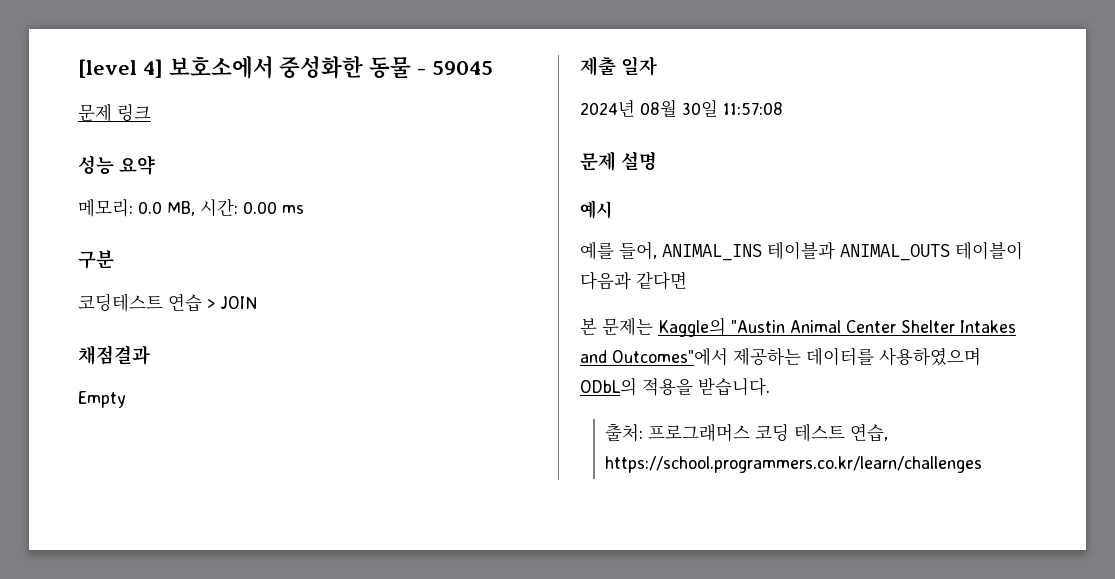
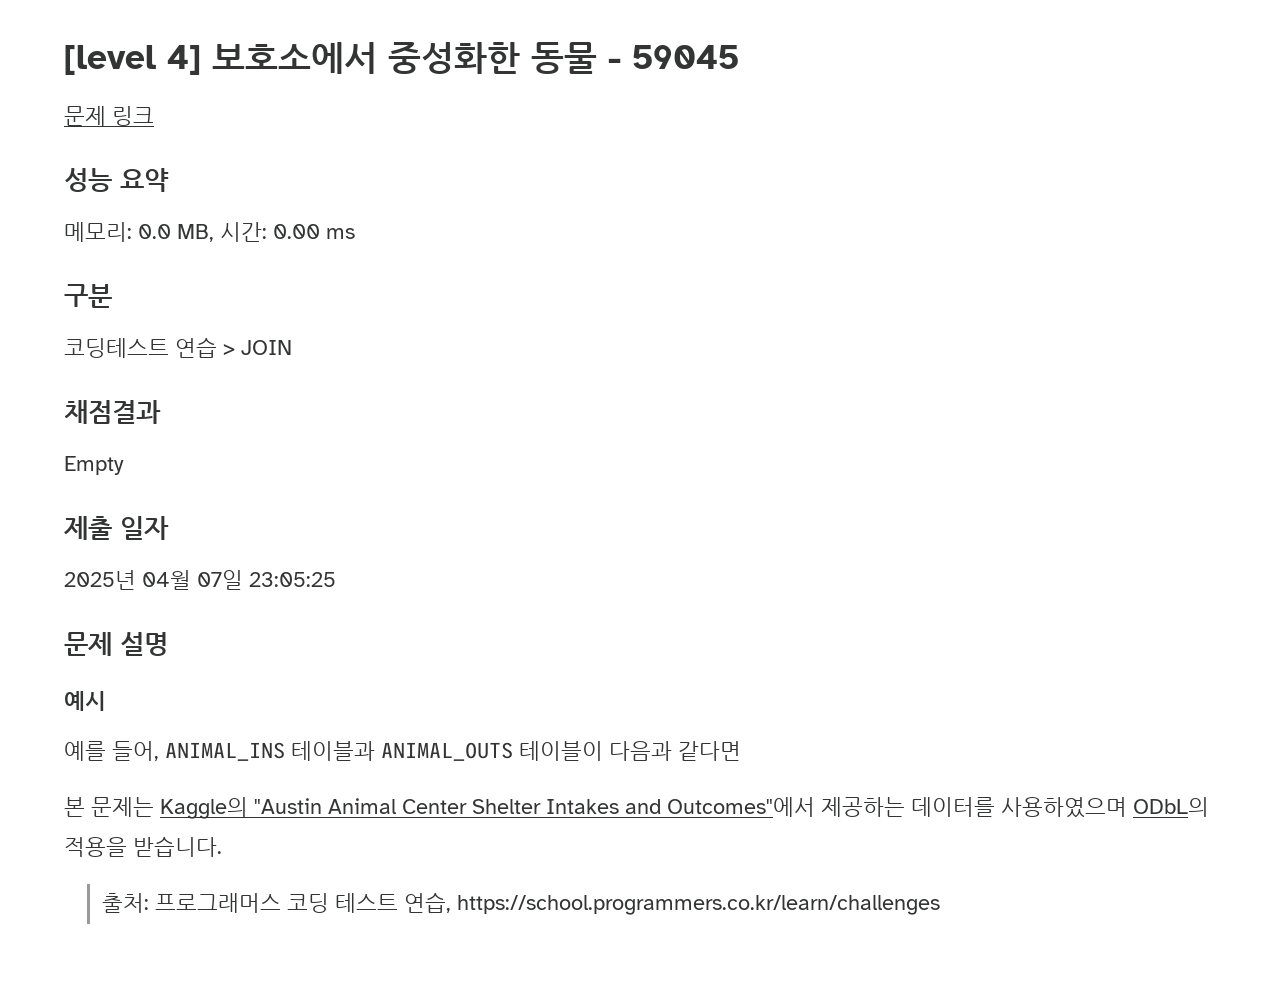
[580,99,783,117] 2024년 08월 30일 11:57:08 -> [64,570,336,590] 2025년 04월 07일 23:05:25

